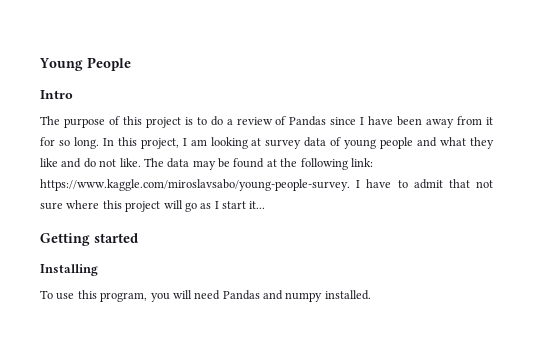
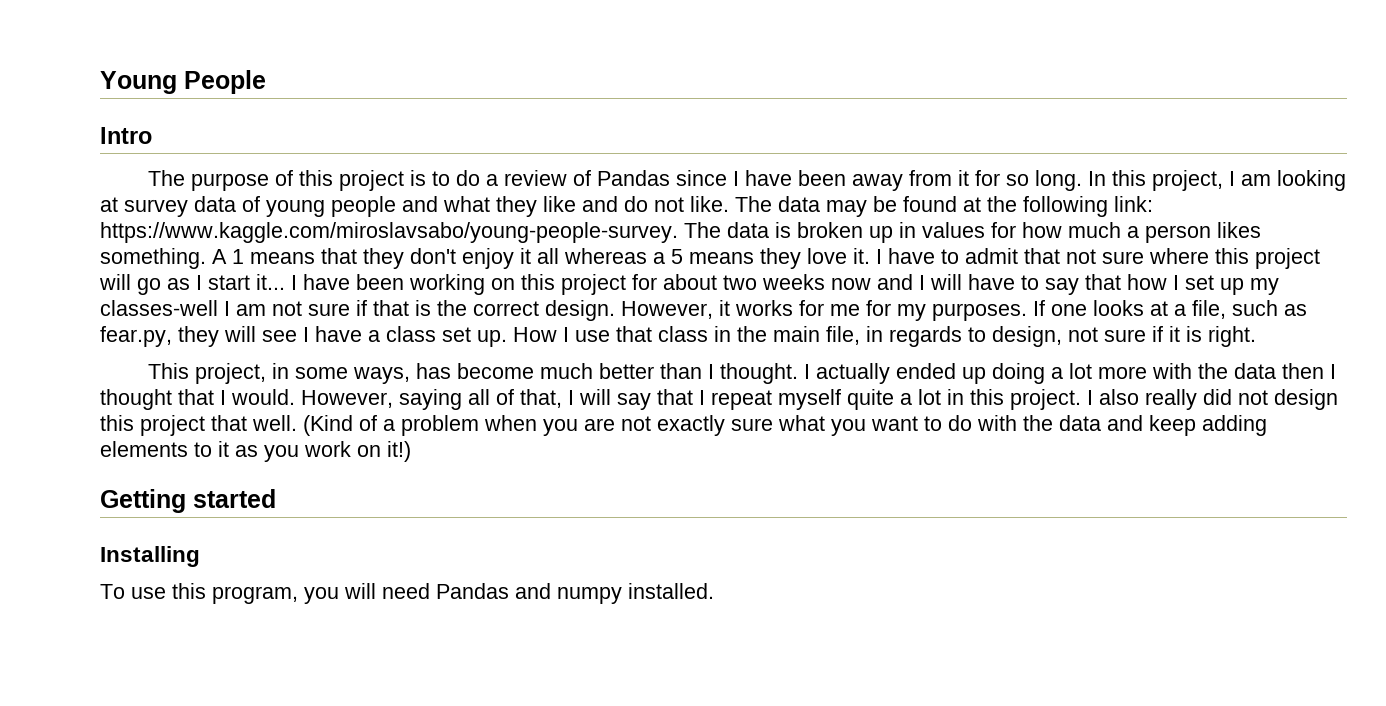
(350, 185) none -> [684,222,1261,243] [100,248,870,269] The data is broken up in values for how much a person likes something. A 1 means that they don't enjoy it all whereas a 5 means they love it.
(266, 205) none -> [291,274,1279,295] [100,300,1307,321] [100,326,1256,347] [148,363,1337,384] [100,389,1338,410] [100,415,1267,436] [100,441,411,462] I have been working on this project for about two weeks now and I will have to say that how I set up my classes-well I am not sure if that is the correct design. However, it works for me for my purposes. If one looks at a file, such as fear.py, they will see I have a class set up. How I use that class in the main file, in regards to design, not sure if it is right. // This project, in some ways, has become much better than I thought. I actually ended up doing a lot more with the data then I thought that I would. However, saying all of that, I will say that I repeat myself quite a lot in this project. I also really did not design this project that well. (Kind of a problem when you are not exactly sure what you want to do with the data and keep adding elements to it as you work on it!)

